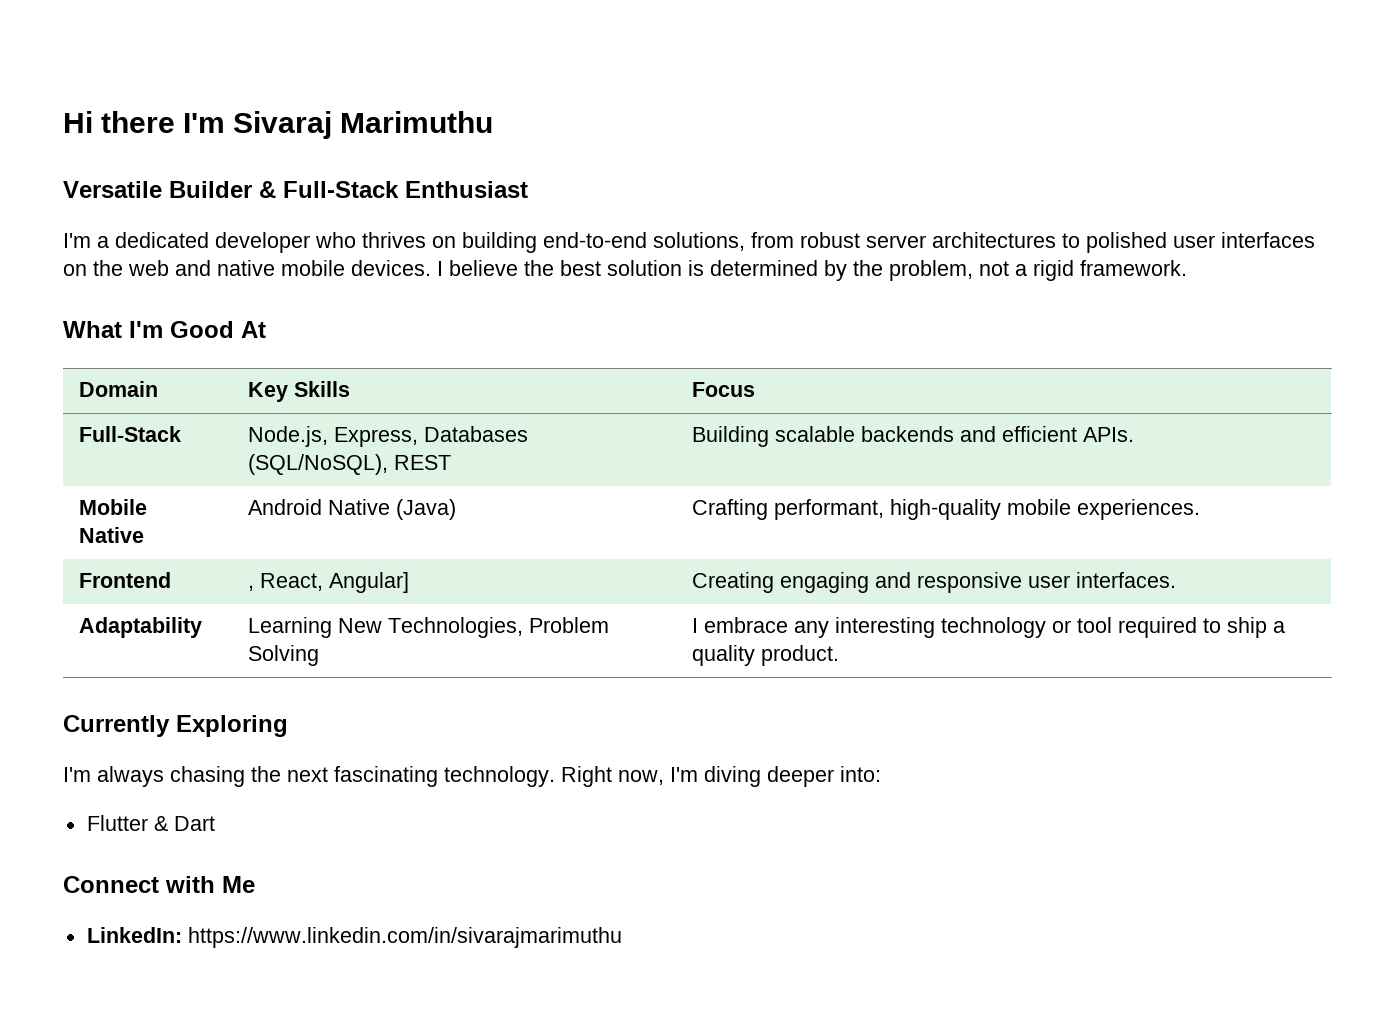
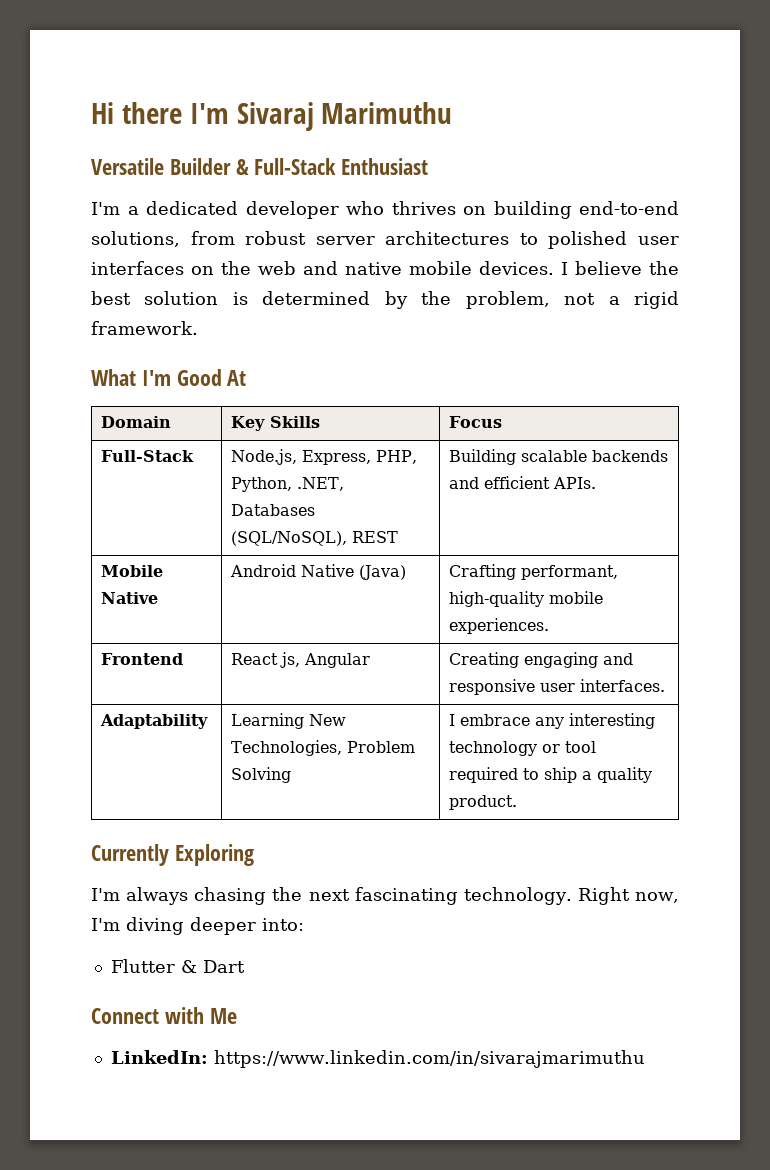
(418, 437) none -> [376,450,418,464] [231,477,345,492] PHP, Python, .NET,
[247,572,409,593] , React, Angular] -> [231,652,371,668] React js, Angular

